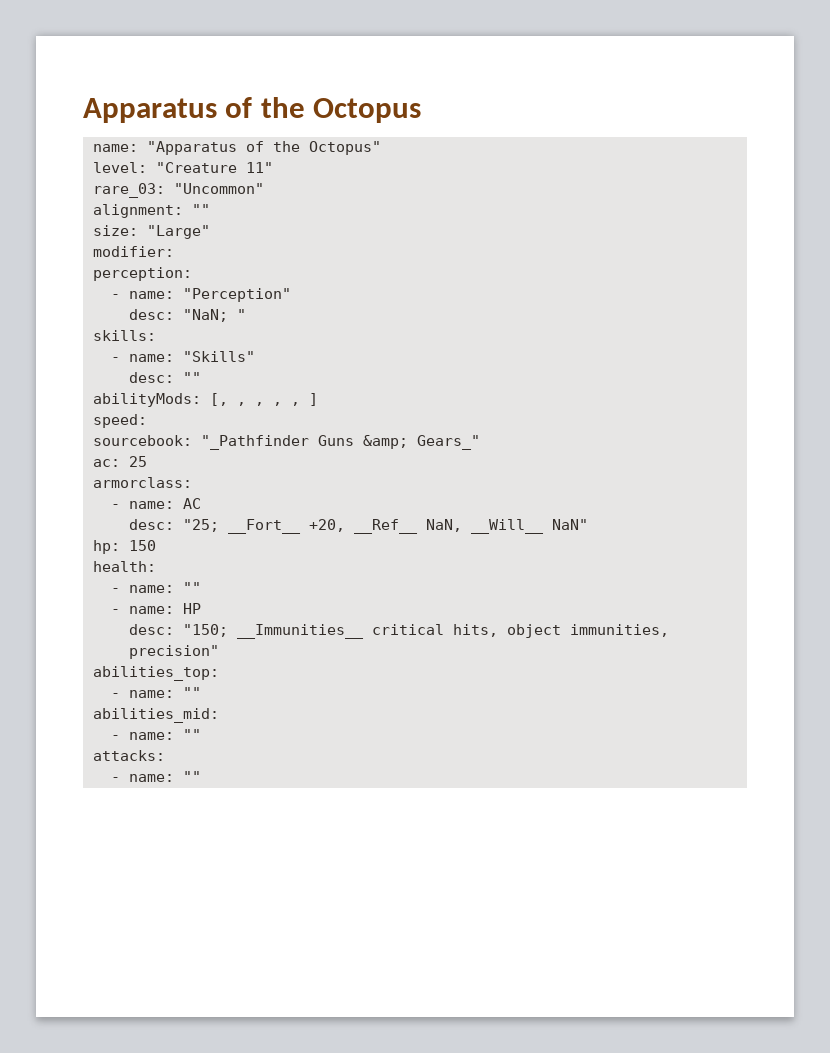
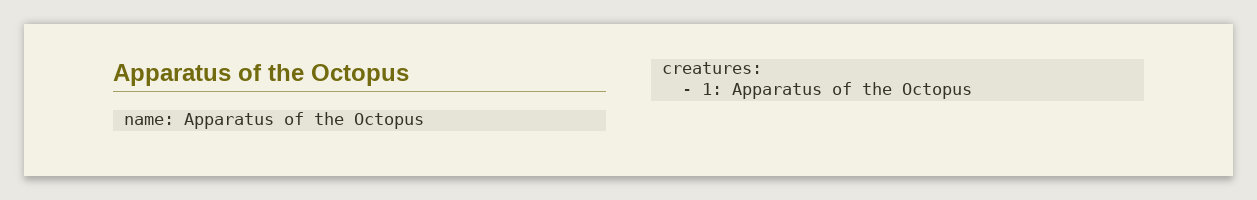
[147,141,382,155] [93,162,274,173] [93,183,265,198] [93,204,211,218] [93,225,211,239] [93,246,175,257] [93,267,193,281] [111,288,292,302] [129,309,247,322] [93,330,157,341] [111,351,256,362] [129,372,202,383] [93,393,319,407] [93,414,148,428] [93,435,481,450] [93,456,148,467] [93,477,193,488] [111,498,202,509] [129,519,589,534] [93,540,157,554] [93,561,157,572] [111,582,202,593] [111,603,202,614] [129,624,670,639] [129,645,220,659] [93,666,220,681] [111,687,202,698] [93,708,220,723] [111,729,202,740] [93,750,166,761] [111,771,202,782] "Apparatus of the Octopus" // level: "Creature 11" // rare_03: "Uncommon" // alignment: "" // size: "Large" // modifier: // perception: // - name: "Perception" // desc: "NaN; " // skills: // - name: "Skills" // desc: "" // abilityMods: [, , , , , ] // speed: // sourcebook: "_Pathfinder Guns &amp; Gears_" // ac: 25 // armorclass: // - name: AC // desc: "25; __Fort__ +20, __Ref__ NaN, __Will__ NaN" // hp: 150 // health: // - name: "" // - name: HP // desc: "150; __Immunities__ critical hits, object immunities, precision" // abilities_top: // - name: "" // abilities_mid: // - name: "" // attacks: // - name: "" -> [183,112,424,129] [661,62,762,74] [681,82,972,99] Apparatus of the Octopus // creatures: // - 1: Apparatus of the Octopus

